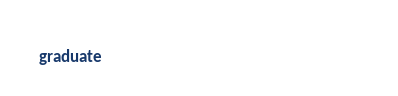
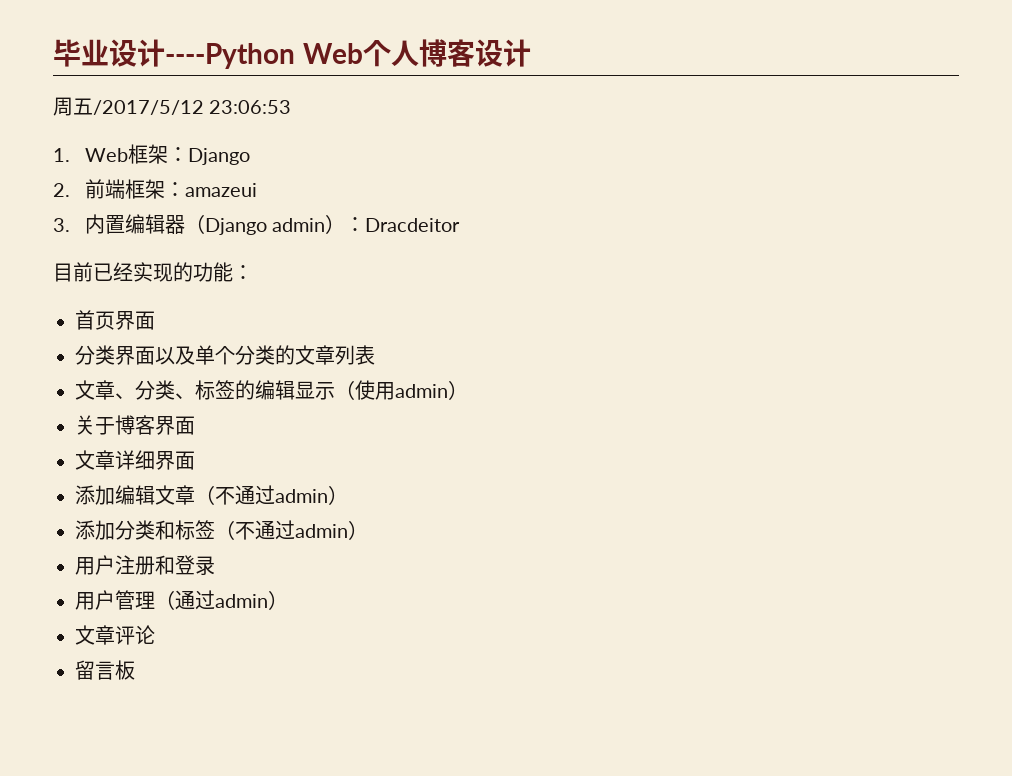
[39,49,102,65] graduate -> [53,39,531,69] [53,97,292,116] [53,144,250,165] [53,179,257,199] [53,214,461,235] [53,262,253,282] [75,310,155,330] [75,345,375,365] [75,380,468,400] [75,415,195,435] [75,450,195,470] [75,485,348,505] [75,520,368,540] [75,555,215,575] [75,590,288,610] [75,625,155,645] [75,660,135,680] 毕业设计----Python Web个人博客设计 // 周五/2017/5/12 23:06:53 // 1. Web框架：Django // 2.前端框架：amazeui // 3.内置编辑器（Django admin）：Dracdeitor // 目前已经实现的功能： // 首页界面 // 分类界面以及单个分类的文章列表 // 文章、分类、标签的编辑显示（使用admin） // 关于博客界面 // 文章详细界面 // 添加编辑文章（不通过admin） // 添加分类和标签（不通过admin） // 用户注册和登录 // 用户管理（通过admin） // 文章评论 // 留言板

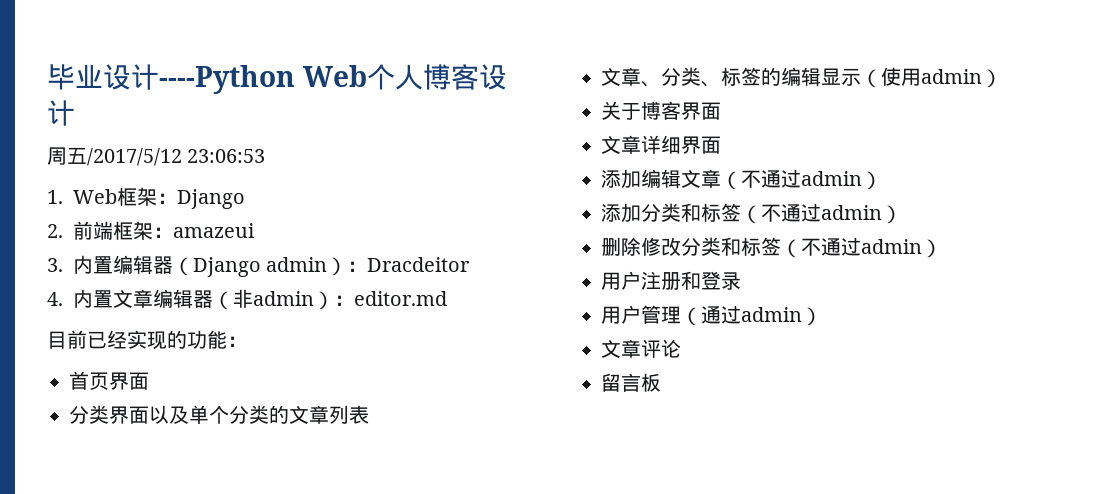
(461, 225) none -> [47,289,447,310] // 4.内置文章编辑器（非admin）：editor.md
(368, 530) none -> [601,237,942,258] // 删除修改分类和标签（不通过admin）

